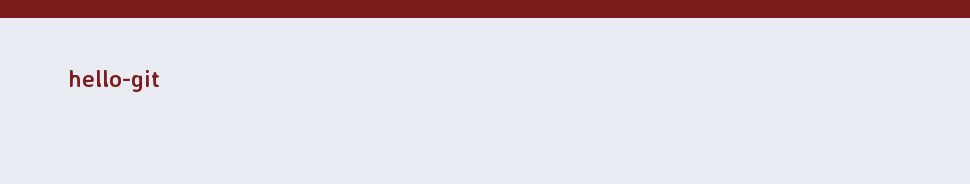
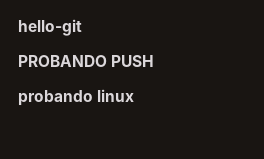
(160, 81) none -> [18,55,155,67] [18,89,135,106] // PROBANDO PUSH // probando linux

